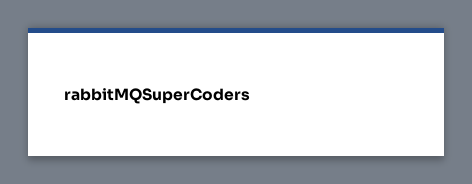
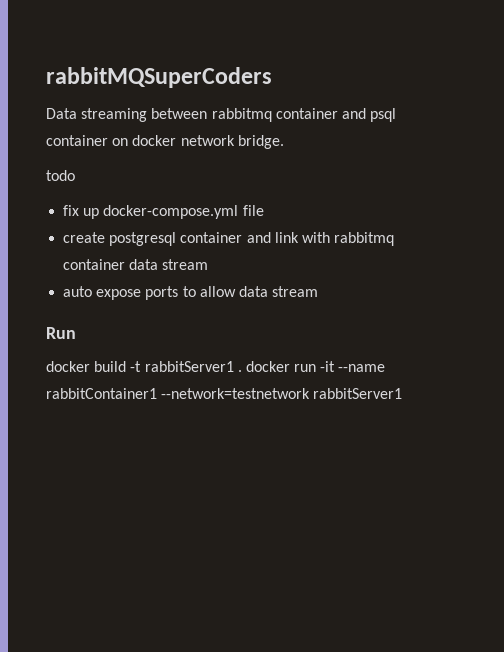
(250, 96) none -> [46,108,397,122] [46,135,284,149] [46,170,75,181] [63,205,264,219] [63,232,395,246] [63,259,209,270] [63,286,319,300] [46,327,76,339] [46,361,386,372] [46,388,403,399] // Data streaming between rabbitmq container and psql container on docker network bridge. // todo // fix up docker-compose.yml file // create postgresql container and link with rabbitmq container data stream // auto expose ports to allow data stream // Run // docker build -t rabbitServer1 . docker run -it --name rabbitContainer1 --network=testnetwork rabbitServer1

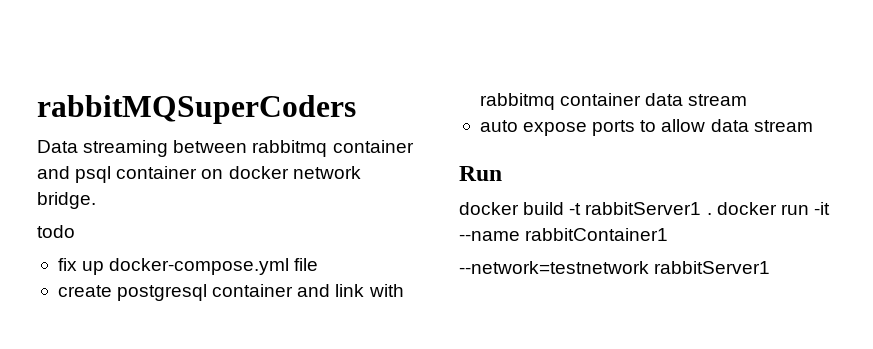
(157, 393) none -> (669, 234) //

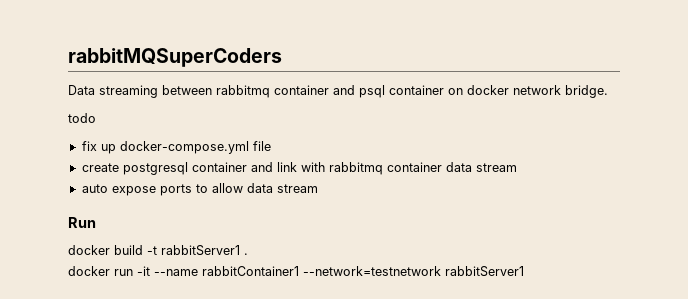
(712, 214) none -> (248, 254) //
(669, 234) // -> (299, 271) none

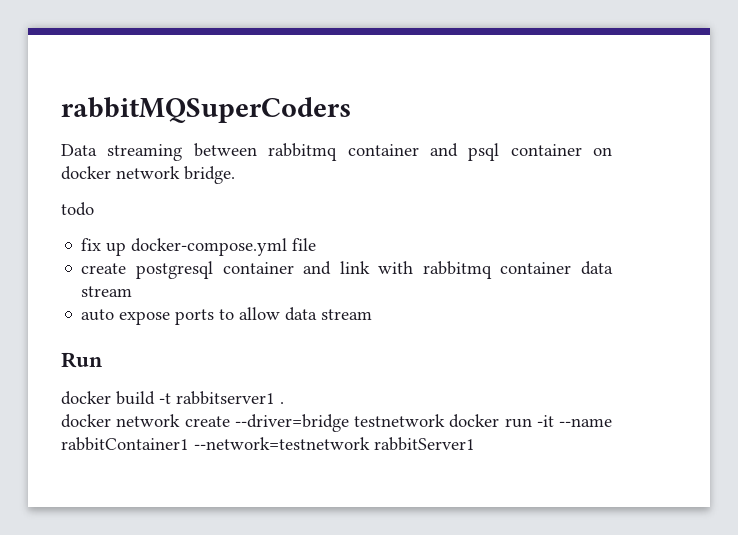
[161,245,240,256] rabbitServer1 -> [176,391,275,405] rabbitserver1
(110, 271) none -> [116,414,500,432] network create --driver=bridge testnetwork docker

